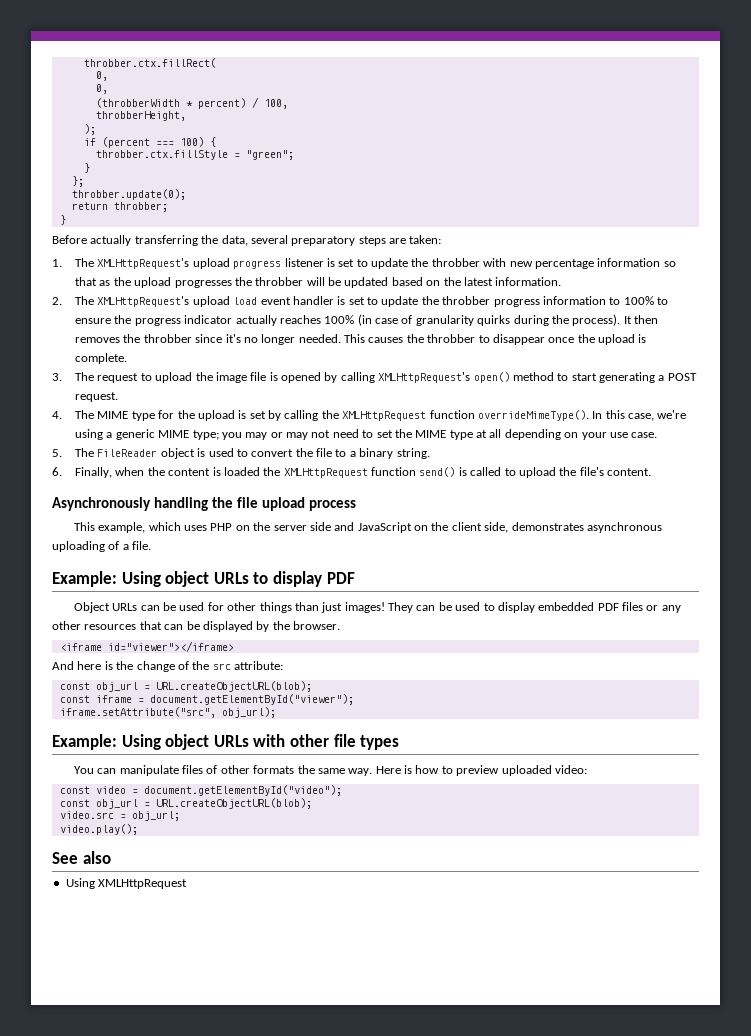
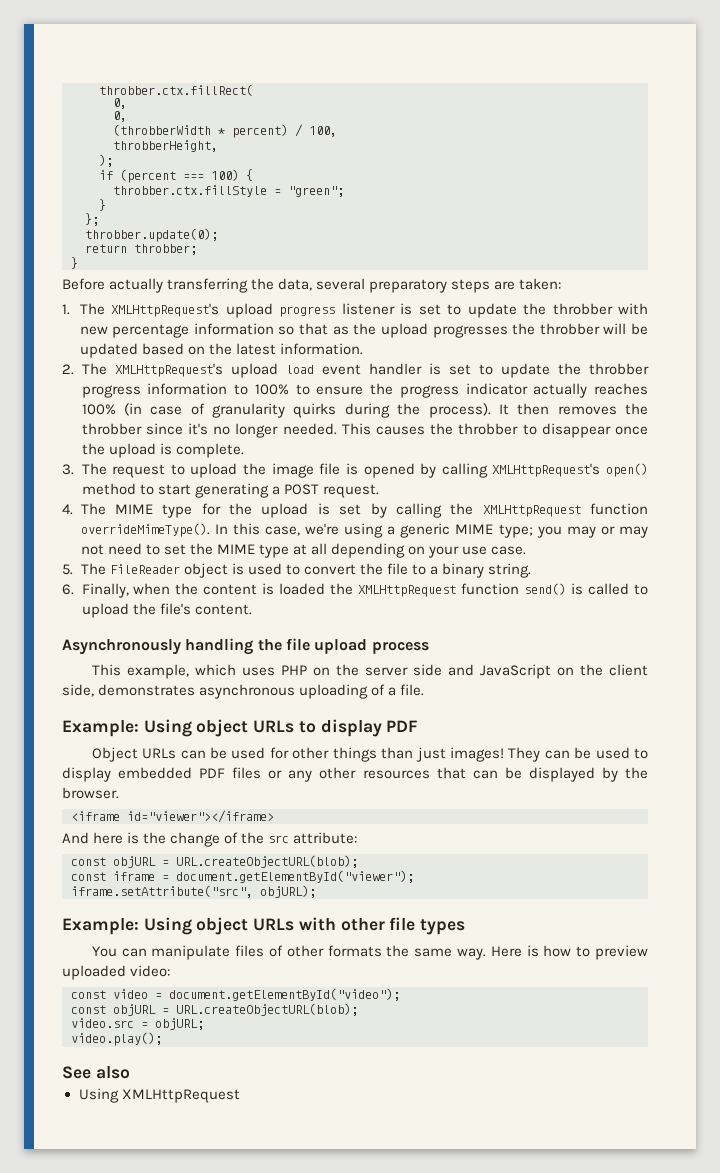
[95,682,138,692] obj_url -> [113,856,156,868] objURL
[221,707,276,718] obj_url); -> [260,885,316,898] objURL);
[95,799,138,809] obj_url -> [113,1004,156,1016] objURL
[131,811,180,821] obj_url; -> [155,1018,204,1030] objURL;

